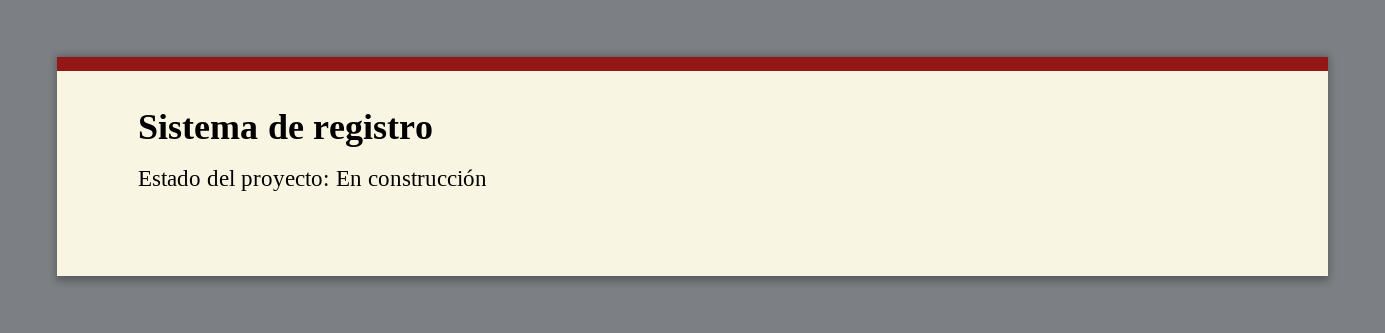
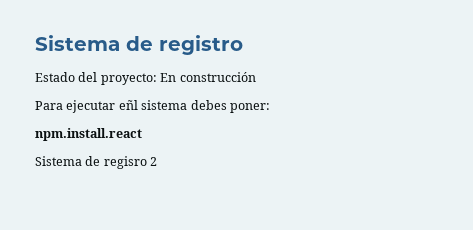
(487, 177) none -> [35,100,270,113] [35,128,142,141] [35,156,158,169] // Para ejecutar eñl sistema debes poner: // npm.install.react // Sistema de regisro 2

